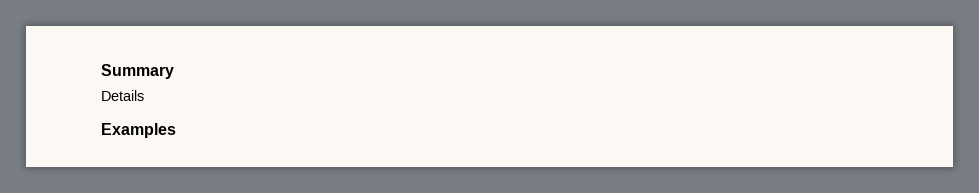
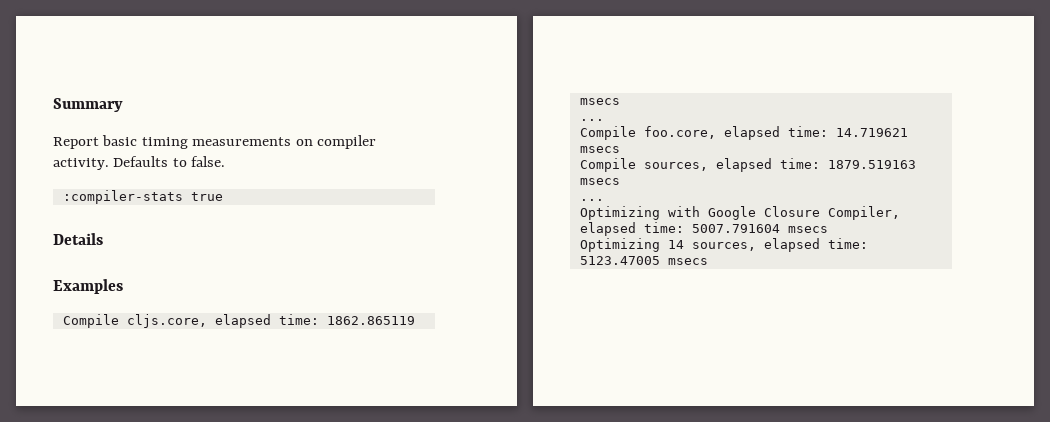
[101,90,144,101] [101,123,176,138] Details // Examples -> [53,135,377,149] [53,156,226,170] [62,190,223,204] [53,233,103,245] [53,279,123,294] [62,314,415,328] [579,98,620,105] [579,119,604,121] [579,126,908,140] [579,146,620,153] [579,158,916,172] [579,178,620,185] [579,199,604,201] [579,206,900,220] [579,222,828,236] [579,238,868,252] [579,256,708,265] Report basic timing measurements on compiler activity. Defaults to false. // :compiler-stats true // Details // Examples // Compile cljs.core, elapsed time: 1862.865119 msecs // ... // Compile foo.core, elapsed time: 14.719621 msecs // Compile sources, elapsed time: 1879.519163 msecs // ... // Optimizing with Google Closure Compiler, elapsed time: 5007.791604 msecs // Optimizing 14 sources, elapsed time: 5123.47005 msecs

